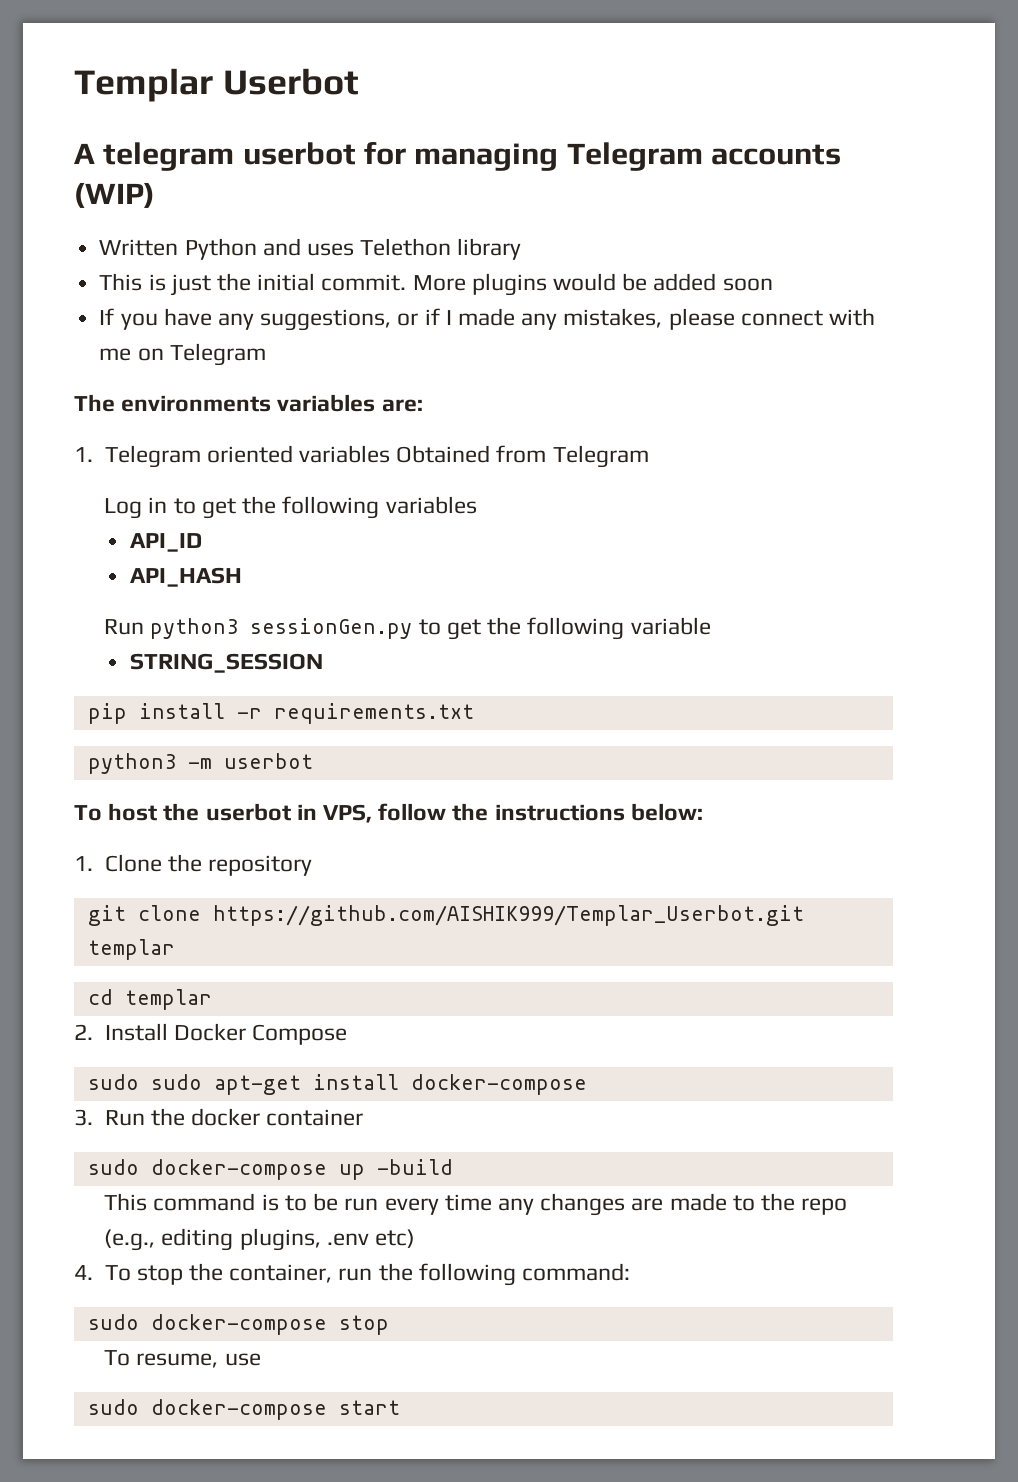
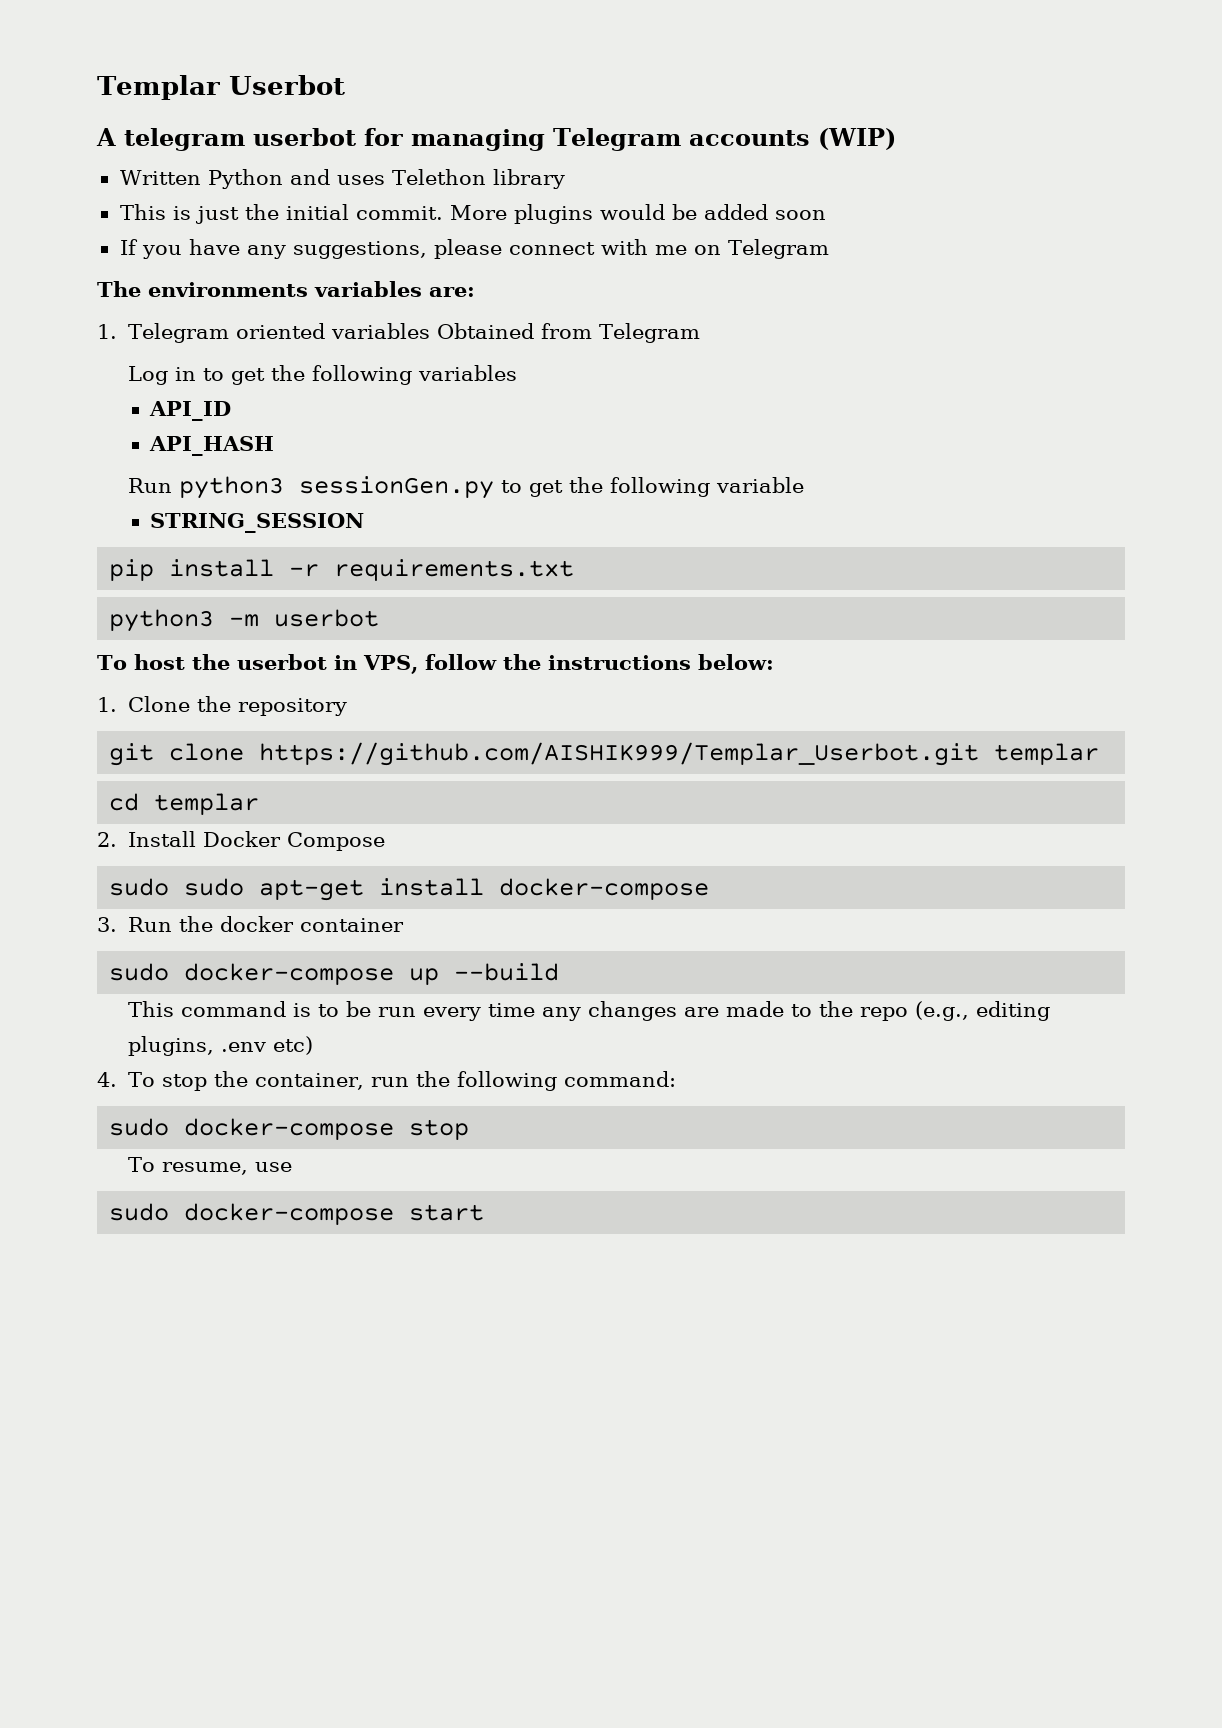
[397,308,663,330] or if I made any mistakes, -> (427, 250) none
[376,1159,453,1175] -build -> [454,963,560,981] --build

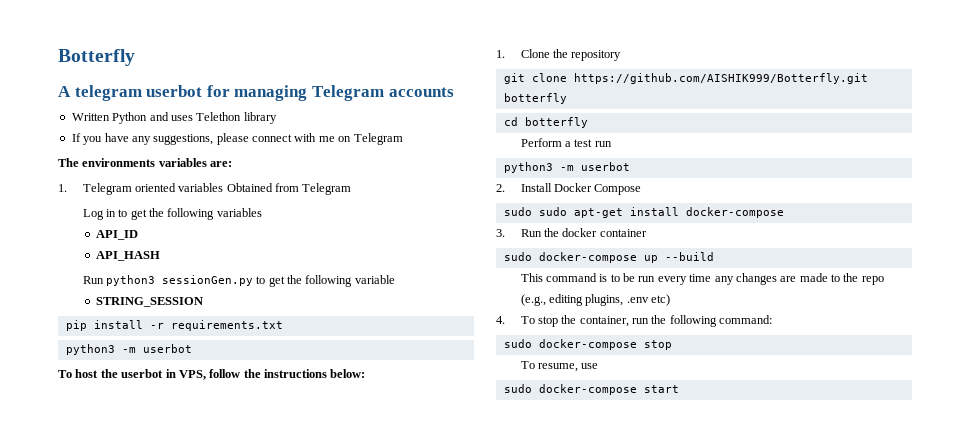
[97,75,345,100] Templar Userbot -> [58,49,135,66] Botterfly
[817,128,896,150] (WIP) -> (454, 92) none
[119,204,826,224] // This is just the initial commit. More plugins would be added soon -> (277, 118) none
[259,742,1100,766] https://github.com/AISHIK999/Templar_Userbot.git templar -> [573,73,868,84] [503,93,567,104] https://github.com/AISHIK999/Botterfly.git botterfly
[154,793,260,815] templar -> [524,117,588,128] [520,138,612,147] [503,162,630,173] botterfly // Perform a test run // python3 -m userbot

